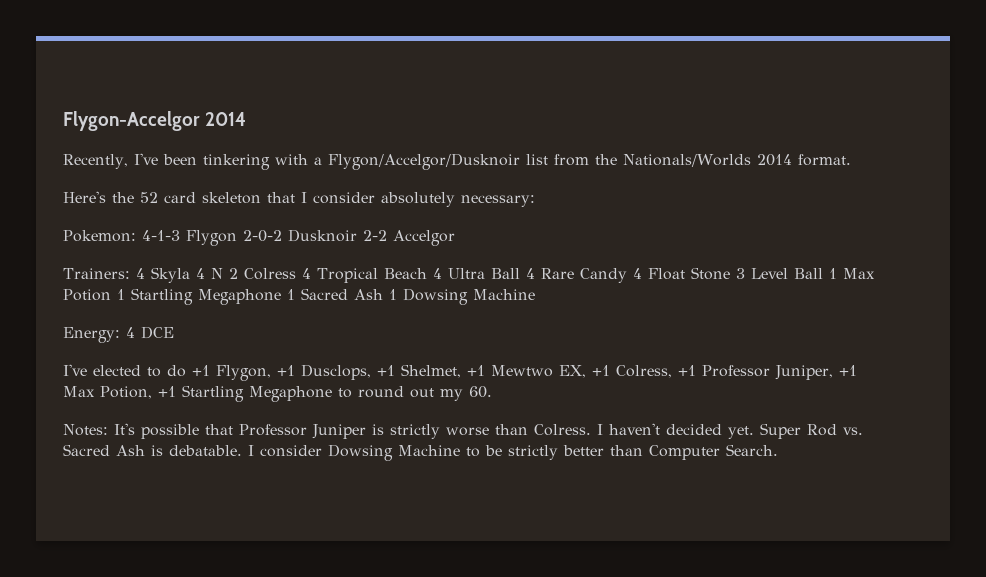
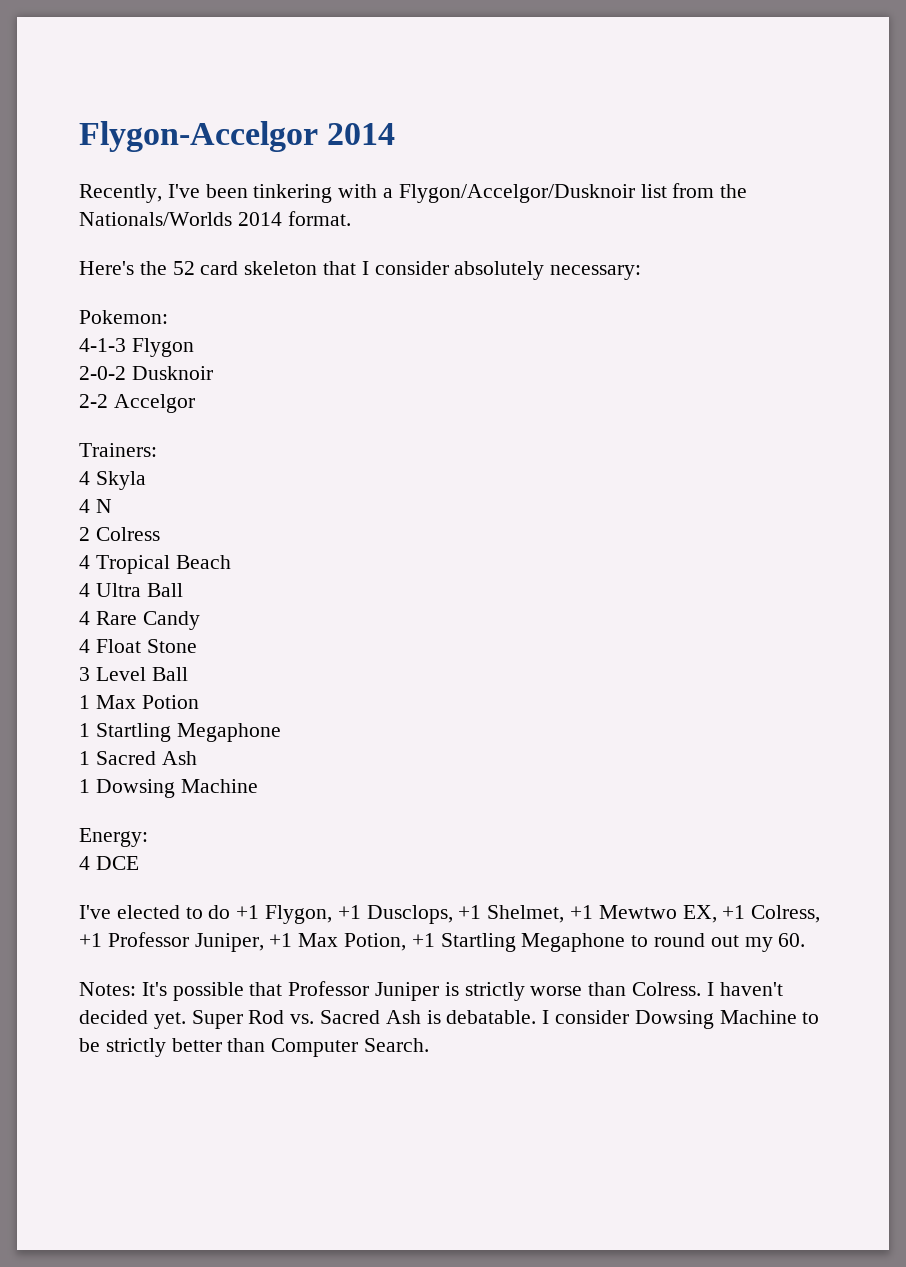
(136, 236) none -> (168, 317) //
(237, 238) none -> (194, 347) //
(357, 235) none -> (213, 373) //
(130, 273) none -> (157, 450) //
(190, 275) none -> (146, 480) //
(223, 273) none -> (112, 506) //
(296, 274) none -> (160, 534) //
(427, 273) none -> (231, 562) //
(520, 273) none -> (183, 590) //
(627, 275) none -> (200, 620) //
(730, 273) none -> (197, 646) //
(823, 273) none -> (188, 674) //
(111, 295) none -> (199, 702) //
(281, 297) none -> (281, 732) //
(383, 294) none -> (197, 758) //
(120, 335) none -> (148, 837) //

